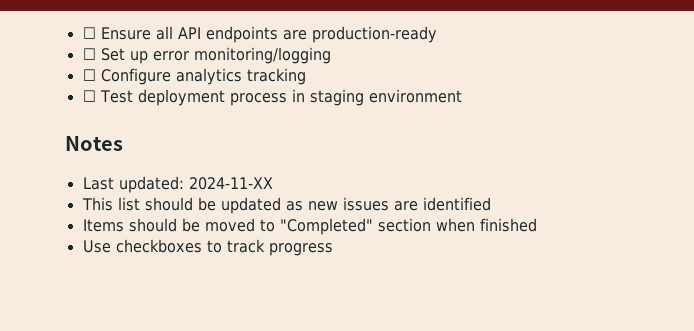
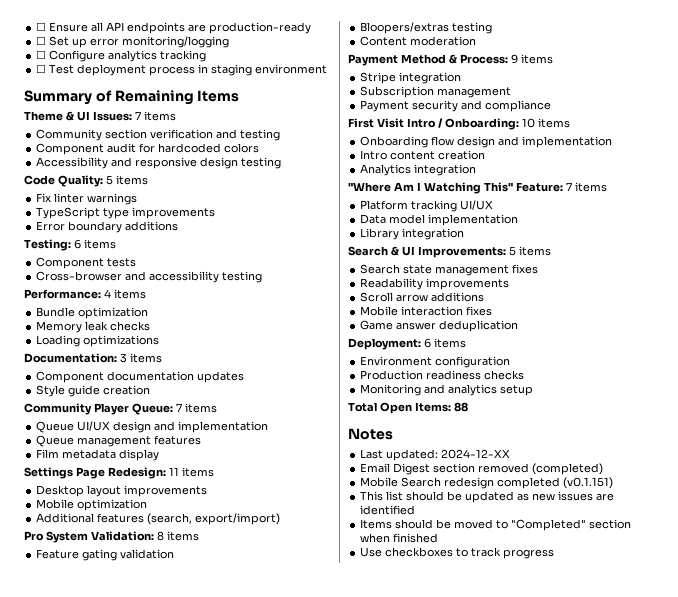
[65,136,123,151] [82,176,273,193] Notes // Last updated: 2024-11-XX -> [24,90,240,105] [24,111,176,121] [36,129,281,141] [36,143,260,155] [36,157,282,169] [24,175,148,187] [36,193,138,205] [36,207,216,219] [36,221,179,233] [24,239,116,251] [36,257,137,269] [36,271,263,283] [24,289,146,299] [36,307,149,319] [36,321,151,333] [36,335,160,347] [24,353,162,363] [36,371,245,383] [36,385,151,397] [24,403,217,415] [36,421,269,433] [36,435,202,447] [36,449,160,461] [24,467,214,479] [36,485,208,497] [36,499,148,511] [36,513,281,525] [24,531,199,543] [36,549,175,561] [360,22,493,34] [360,36,477,46] [348,54,553,66] [360,72,462,84] [360,86,512,98] [360,100,552,112] [348,118,570,130] [360,136,613,148] [360,150,486,160] [360,164,477,176] [348,182,607,194] [360,200,494,212] [360,214,519,226] [360,228,465,240] [348,246,551,258] [360,264,539,276] [360,278,510,290] [360,292,485,302] [360,306,493,316] [360,320,519,332] [348,338,466,350] [360,356,511,368] [360,370,525,380] [360,384,534,396] [348,402,468,414] [348,428,393,440] [360,449,511,461] [360,463,604,475] [360,477,614,489] Summary of Remaining Items // Theme & UI Issues: 7 items // Community section verification and testing // Component audit for hardcoded colors // Accessibility and responsive design testing // Code Quality: 5 items // Fix linter warnings // TypeScript type improvements // Error boundary additions // Testing: 6 items // Component tests // Cross-browser and accessibility testing // Performance: 4 items // Bundle optimization // Memory leak checks // Loading optimizations // Documentation: 3 items // Component documentation updates // Style guide creation // Community Player Queue: 7 items // Queue UI/UX design and implementation // Queue management features // Film metadata display // Settings Page Redesign: 11 items // Desktop layout improvements // Mobile optimization // Additional features (search, export/import) // Pro System Validation: 8 items // Feature gating validation // Bloopers/extras testing // Content moderation // Payment Method & Process: 9 items // Stripe integration // Subscription management // Payment security and compliance // First Visit Intro / Onboarding: 10 items // Onboarding flow design and implementation // Intro content creation // Analytics integration // "Where Am I Watching This" Feature: 7 items // Platform tracking UI/UX // Data model implementation // Library integration // Search & UI Improvements: 5 items // Search state management fixes // Readability improvements // Scroll arrow additions // Mobile interaction fixes // Game answer deduplication // Deployment: 6 items // Environment configuration // Production readiness checks // Monitoring and analytics setup // Total Open Items: 88 // Notes // Last updated: 2024-12-XX // Email Digest section removed (completed) // Mobile Search redesign completed (v0.1.151)

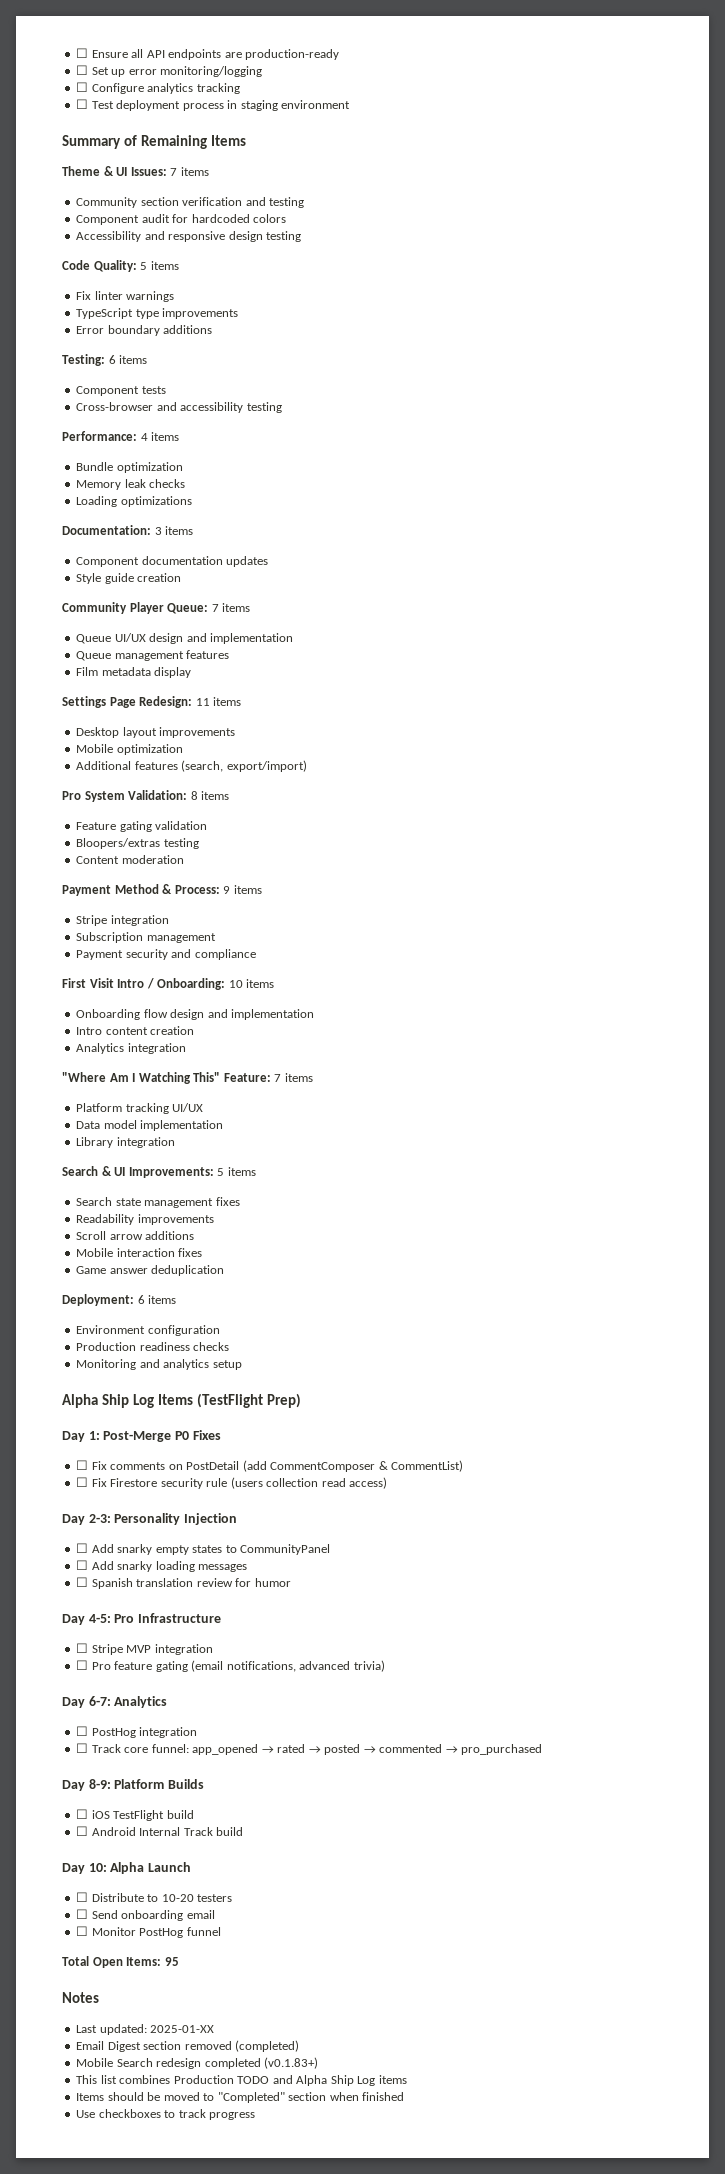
(534, 390) none -> [62,1393,301,1408] [62,1430,221,1442] [76,1460,464,1472] [76,1477,388,1489] [62,1513,237,1525] [76,1543,331,1555] [76,1560,248,1572] [76,1577,291,1589] [62,1613,221,1625] [76,1643,213,1655] [76,1660,385,1672] [62,1696,168,1708] [76,1726,198,1738] [76,1743,543,1755] [62,1779,204,1791] [76,1809,194,1821] [76,1826,244,1836] [62,1862,191,1874] [76,1892,233,1902] [76,1909,215,1921] [76,1926,221,1938] // Alpha Ship Log Items (TestFlight Prep) // Day 1: Post-Merge P0 Fixes // ☐ Fix comments on PostDetail (add CommentComposer & CommentList) // ☐ Fix Firestore security rule (users collection read access) // Day 2-3: Personality Injection // ☐ Add snarky empty states to CommunityPanel // ☐ Add snarky loading messages // ☐ Spanish translation review for humor // Day 4-5: Pro Infrastructure // ☐ Stripe MVP integration // ☐ Pro feature gating (email notifications, advanced trivia) // Day 6-7: Analytics // ☐ PostHog integration // ☐ Track core funnel: app_opened → rated → posted → commented → pro_purchased // Day 8-9: Platform Builds // ☐ iOS TestFlight build // ☐ Android Internal Track build // Day 10: Alpha Launch // ☐ Distribute to 10-20 testers // ☐ Send onboarding email // ☐ Monitor PostHog funnel
[454,402,468,412] 88 -> [164,1957,179,1966] 95
[441,449,511,459] 2024-12-XX -> [150,2025,215,2033] 2025-01-XX
[563,477,614,489] (v0.1.151) -> [264,2057,319,2069] (v0.1.83+)
[406,491,615,503] [360,505,416,515] should be updated as new issues are identified -> [119,2075,407,2086] combines Production TODO and Alpha Ship Log items

